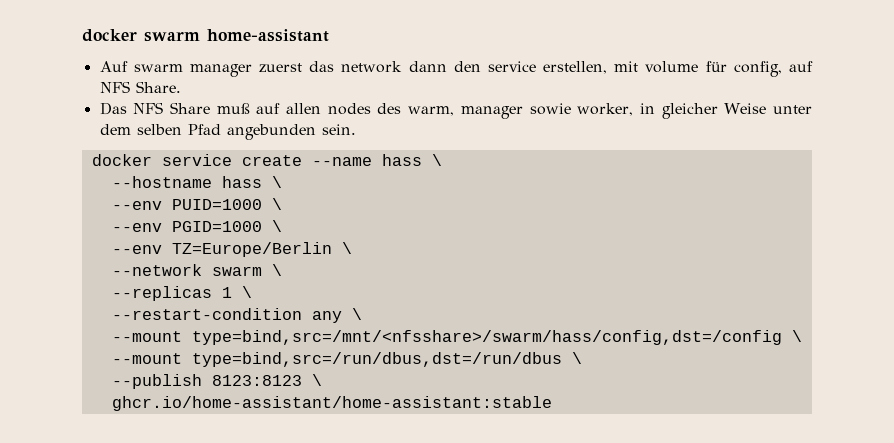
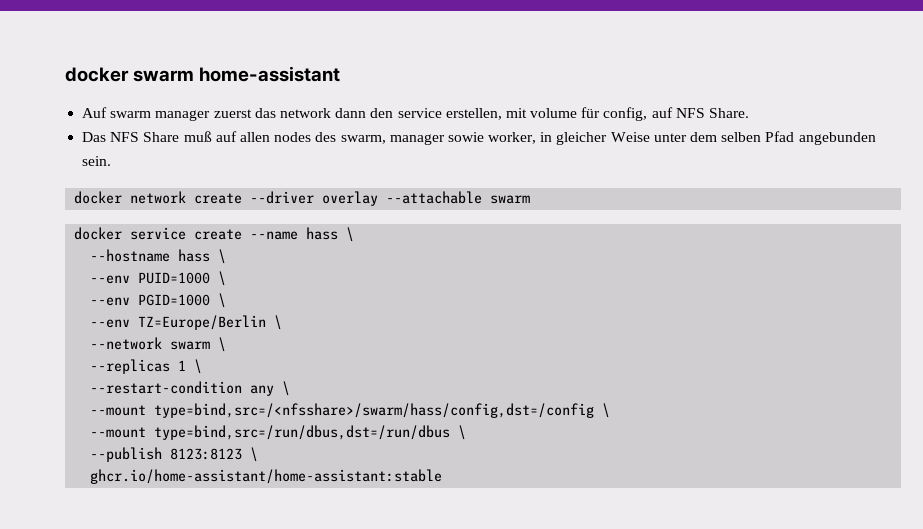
[408,106,455,116] warm, -> [340,135,386,144] swarm,
(356, 129) none -> [74,191,531,206] // docker network create --driver overlay --attachable swarm
[191,330,782,345] type=bind,src=/mnt/<nfsshare>/swarm/hass/config,dst=/config -> [154,403,595,418] type=bind,src=/<nfsshare>/swarm/hass/config,dst=/config

